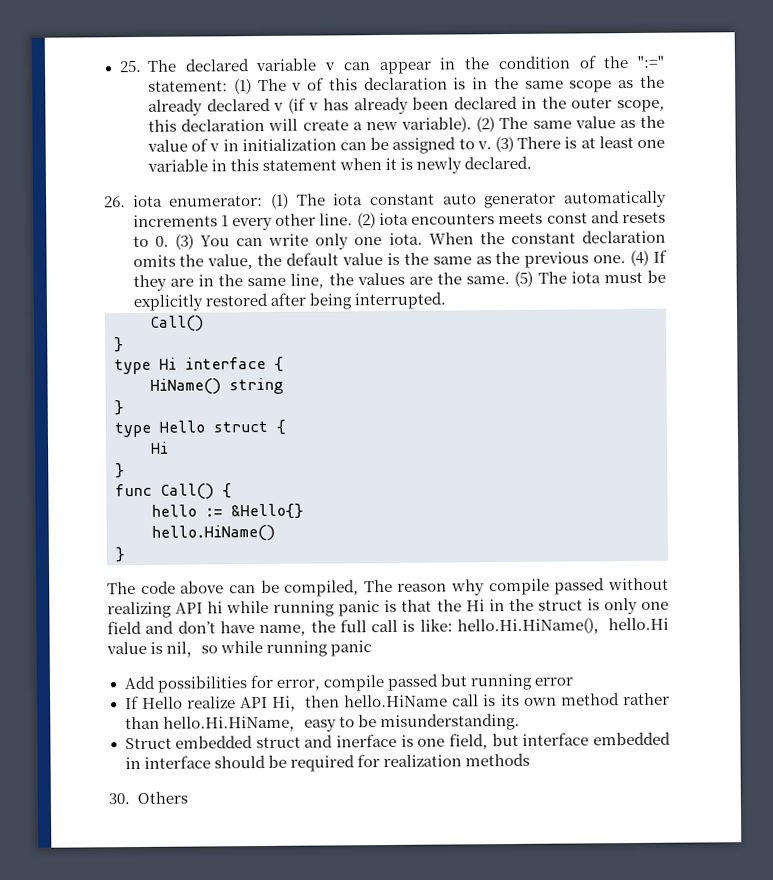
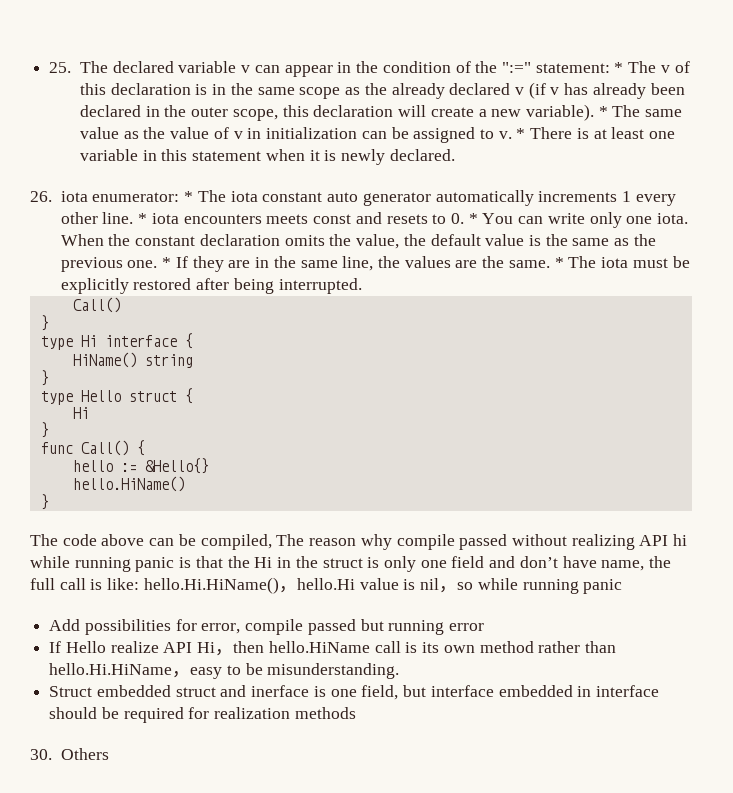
[233,78,252,95] (1) -> [614,62,624,73] *
[476,116,496,133] (2) -> [598,106,608,117] *
[494,135,514,153] (3) -> [516,128,526,139] *
[270,192,289,209] (1) -> [184,191,194,202] *
[356,212,376,229] (2) -> [138,213,148,224] *
[174,233,194,250] (3) -> [468,213,478,224] *
[630,249,650,267] (4) -> [162,257,172,268] *
[514,270,534,287] (5) -> [554,257,564,268] *

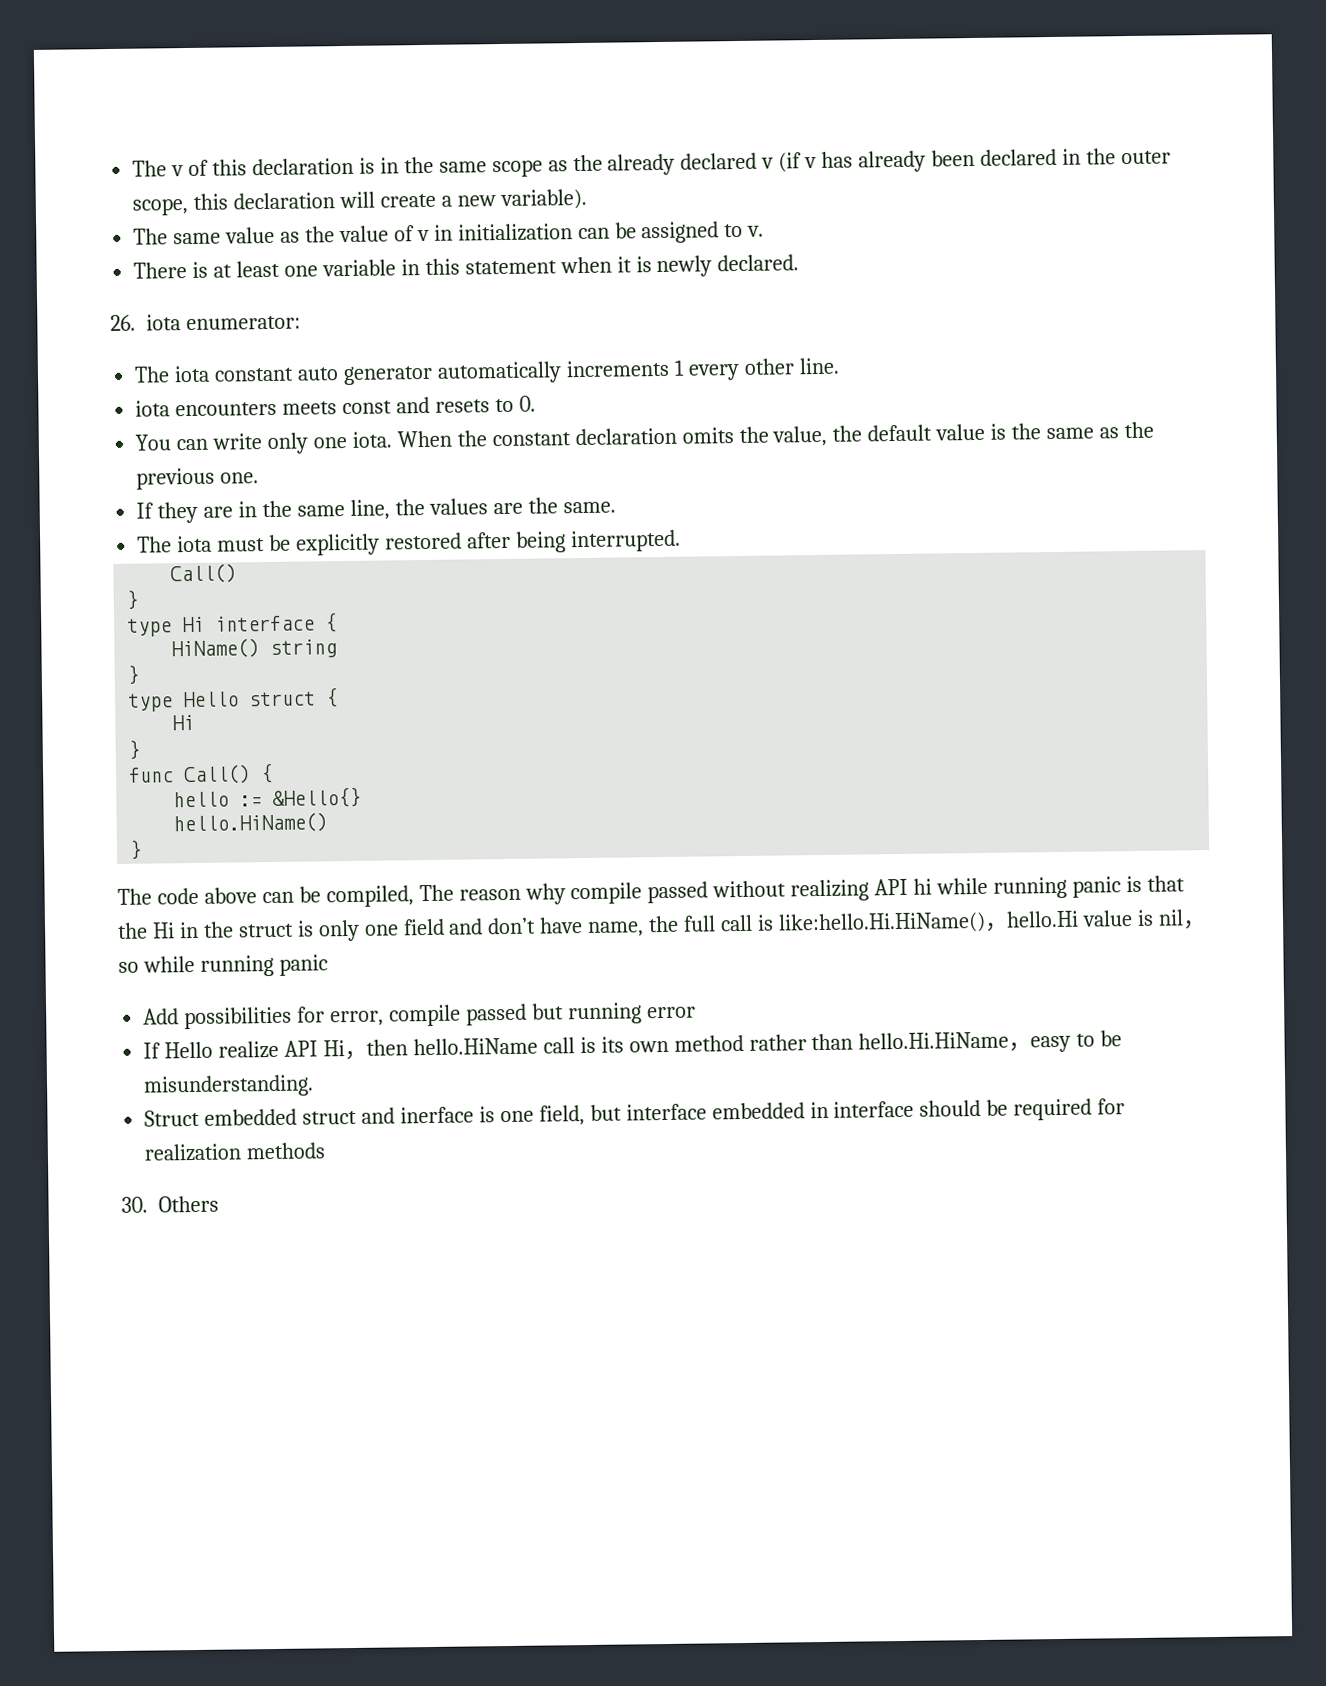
[49,61,624,77] 25. The declared variable v can appear in the condition of the ":=" statement: * -> (132, 168) none
[598,106,608,117] * -> (587, 199) //
[516,128,526,139] * -> (765, 231) //
[184,191,194,202] * -> (301, 323) //
[138,213,148,224] * -> (840, 366) //
[468,213,478,224] * -> (536, 403) //
[162,257,172,268] * -> (260, 478) //
[554,257,564,268] * -> (616, 507) //
[107,577,279,594] like: hello.Hi.HiName() -> [777,911,986,935] like:hello.Hi.HiName()

